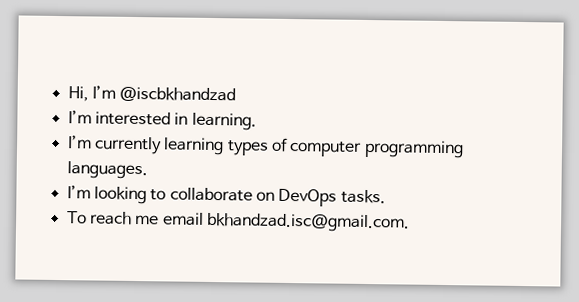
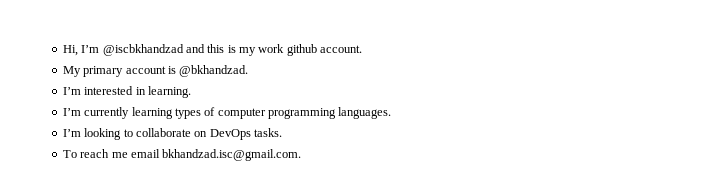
(237, 94) none -> [185,44,363,56] [62,65,249,77] and this is my work github account. // My primary account is @bkhandzad.

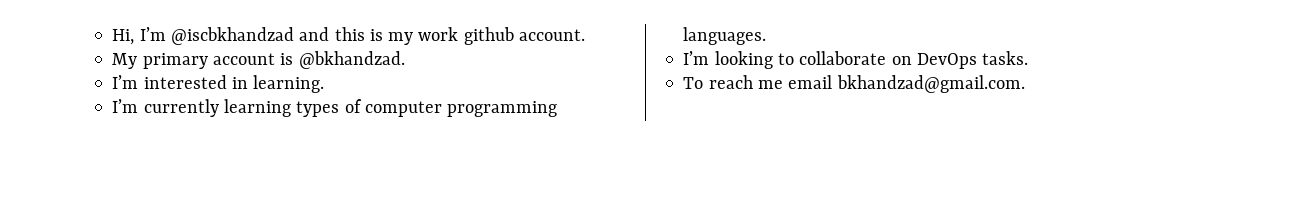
[162,149,302,161] bkhandzad.isc@gmail.com. -> [836,75,1025,93] bkhandzad@gmail.com.

